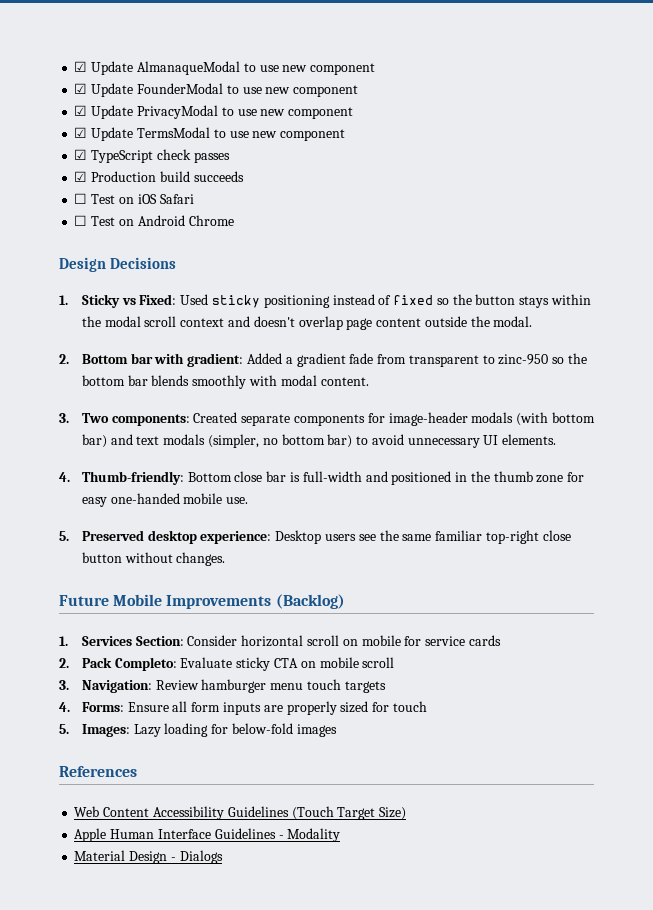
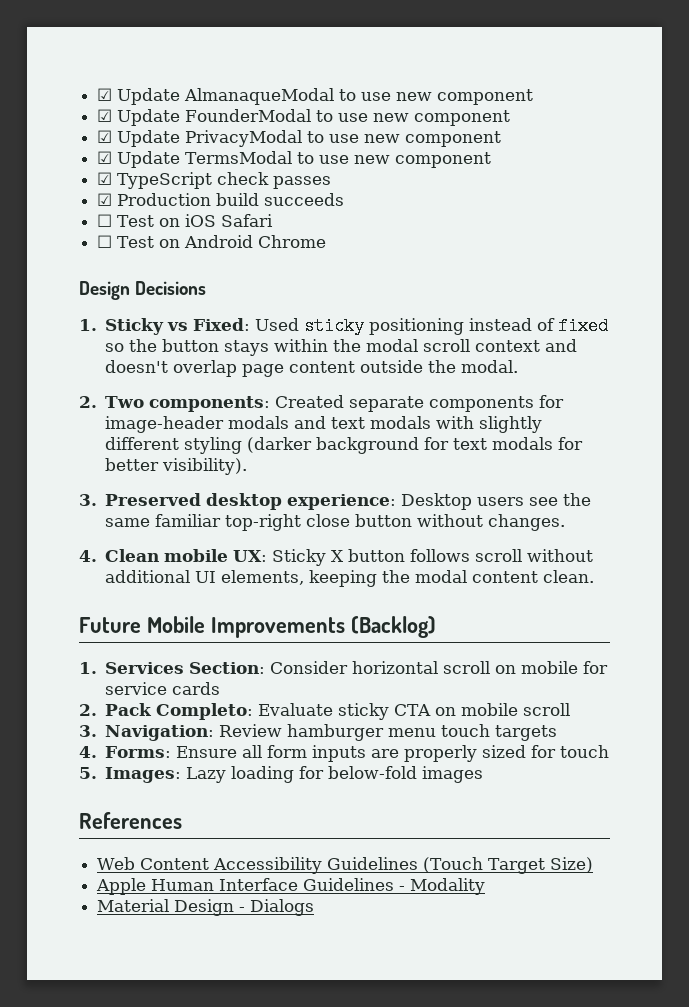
[81,353,587,367] [81,375,369,389] [59,413,69,423] Bottom bar with gradient: Added a gradient fade from transparent to zinc-950 so the bottom bar blends smoothly with modal content. // 3. -> (97, 402) none
[516,412,595,426] [81,434,557,448] [59,471,585,485] [81,493,249,507] [59,531,69,541] (with bottom bar) and text modals (simpler, no bottom bar) to avoid unnecessary UI elements. // 4. Thumb-friendly: Bottom close bar is full-width and positioned in the thumb zone for easy one-handed mobile use. // 5. -> [294,416,543,433] [105,437,584,454] [105,458,248,475] [79,494,97,506] and text modals with slightly different styling (darker background for text modals for better visibility). // 3.
(226, 559) none -> [79,549,594,566] [105,570,595,587] // 4. Clean mobile UX: Sticky X button follows scroll without additional UI elements, keeping the modal content clean.

